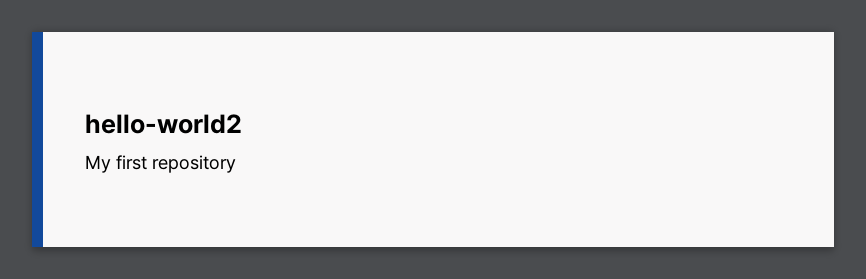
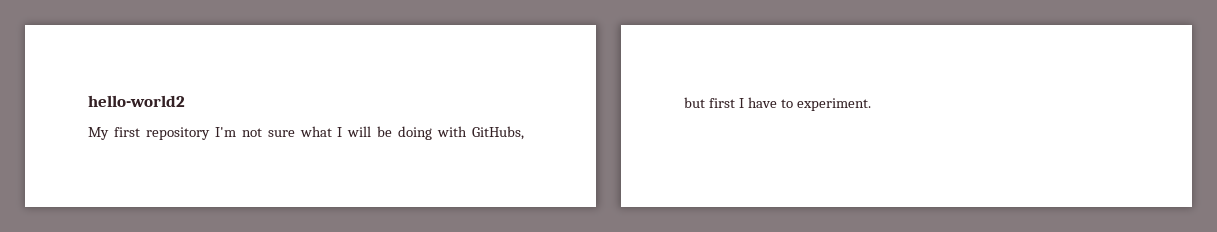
(236, 164) none -> [214,126,524,140] [684,97,871,111] I'm not sure what I will be doing with GitHubs, but first I have to experiment.

